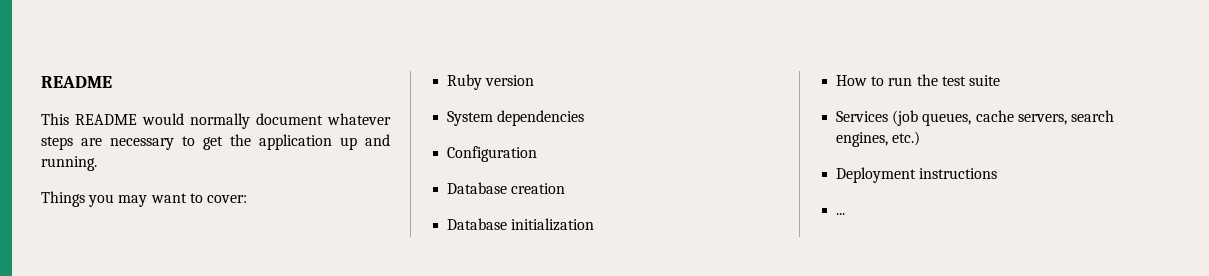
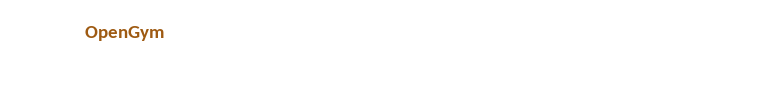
[41,76,112,88] [41,113,391,129] [41,134,390,150] [41,156,97,171] [41,191,247,207] [447,74,535,90] [447,110,585,126] [447,146,538,162] [447,182,566,194] [447,218,595,231] [836,74,1000,86] [836,110,1114,126] [836,131,921,147] [836,167,998,183] [836,213,846,215] README // This README would normally document whatever steps are necessary to get the application up and running. // Things you may want to cover: // Ruby version // System dependencies // Configuration // Database creation // Database initialization // How to run the test suite // Services (job queues, cache servers, search engines, etc.) // Deployment instructions // ... -> [85,26,164,41] OpenGym

